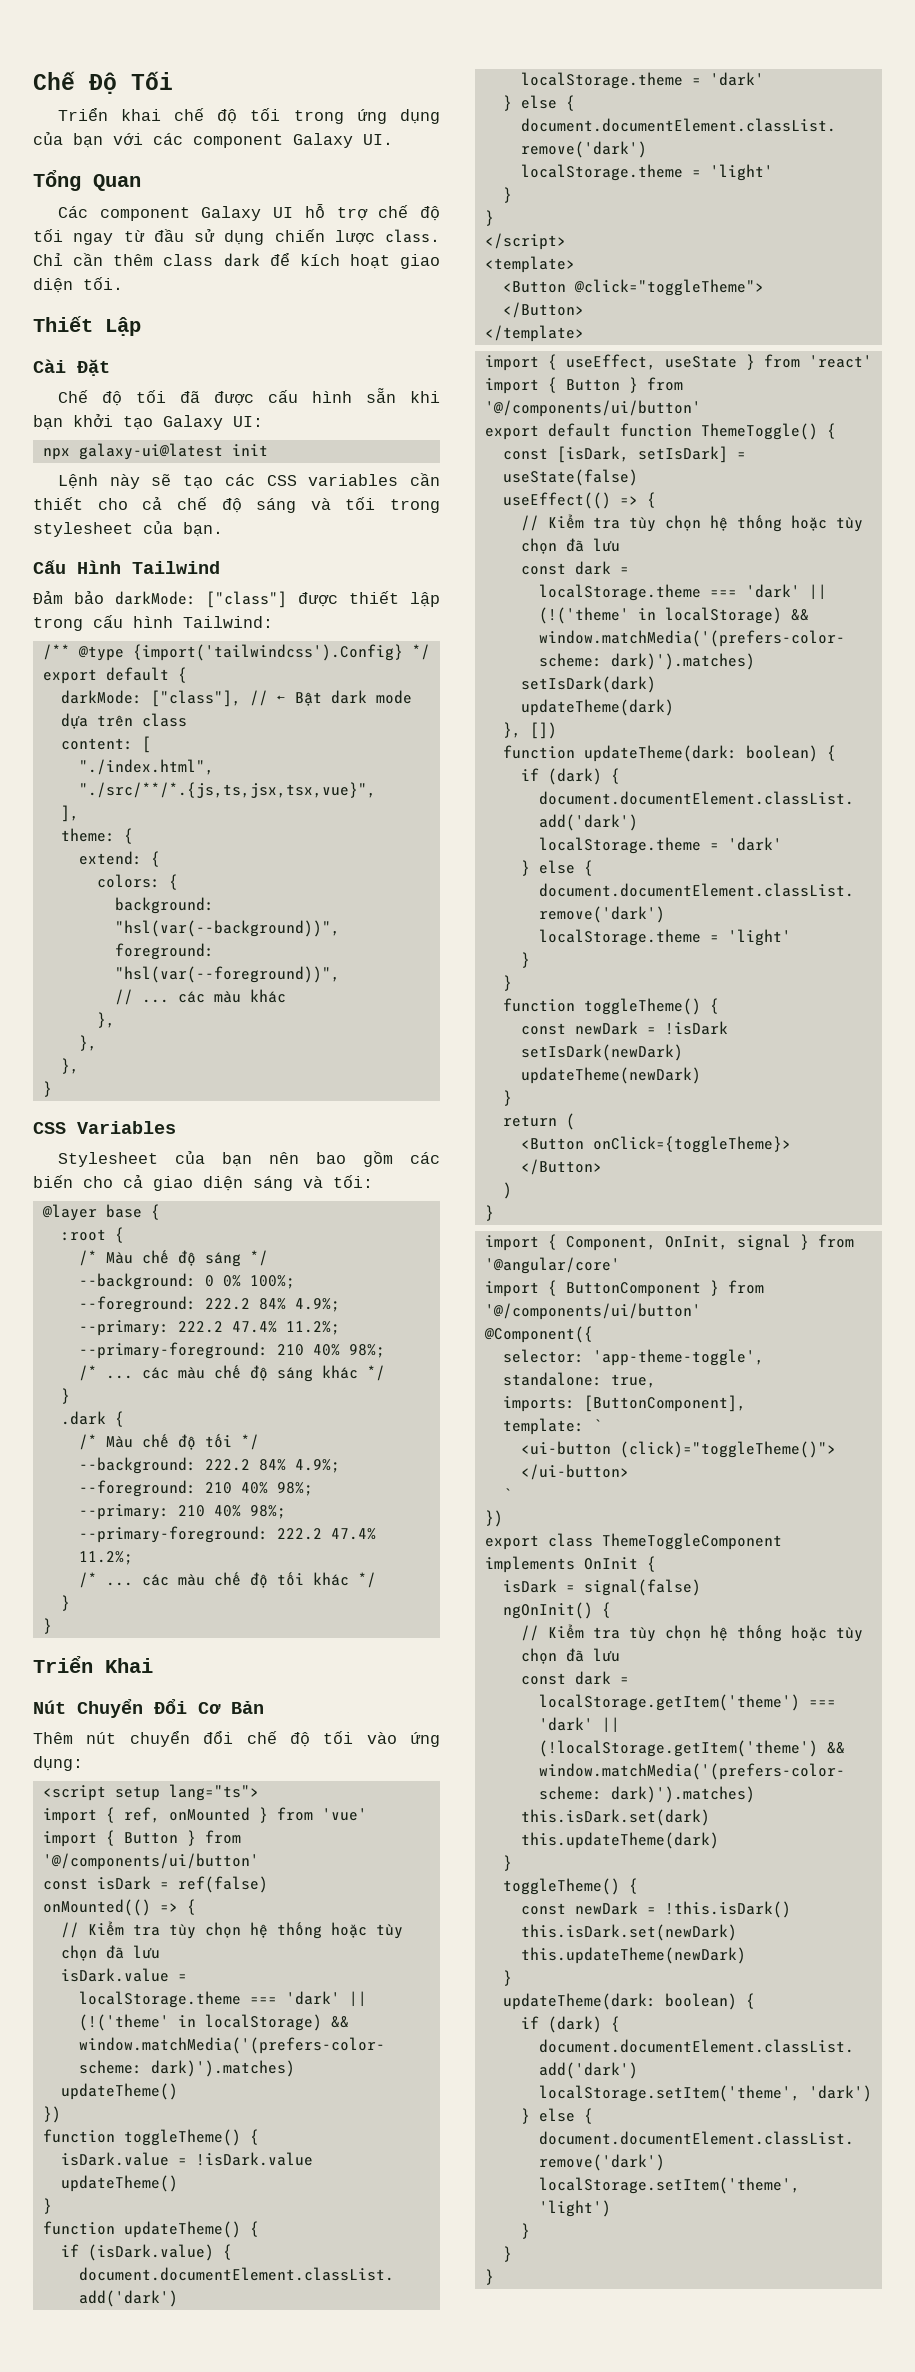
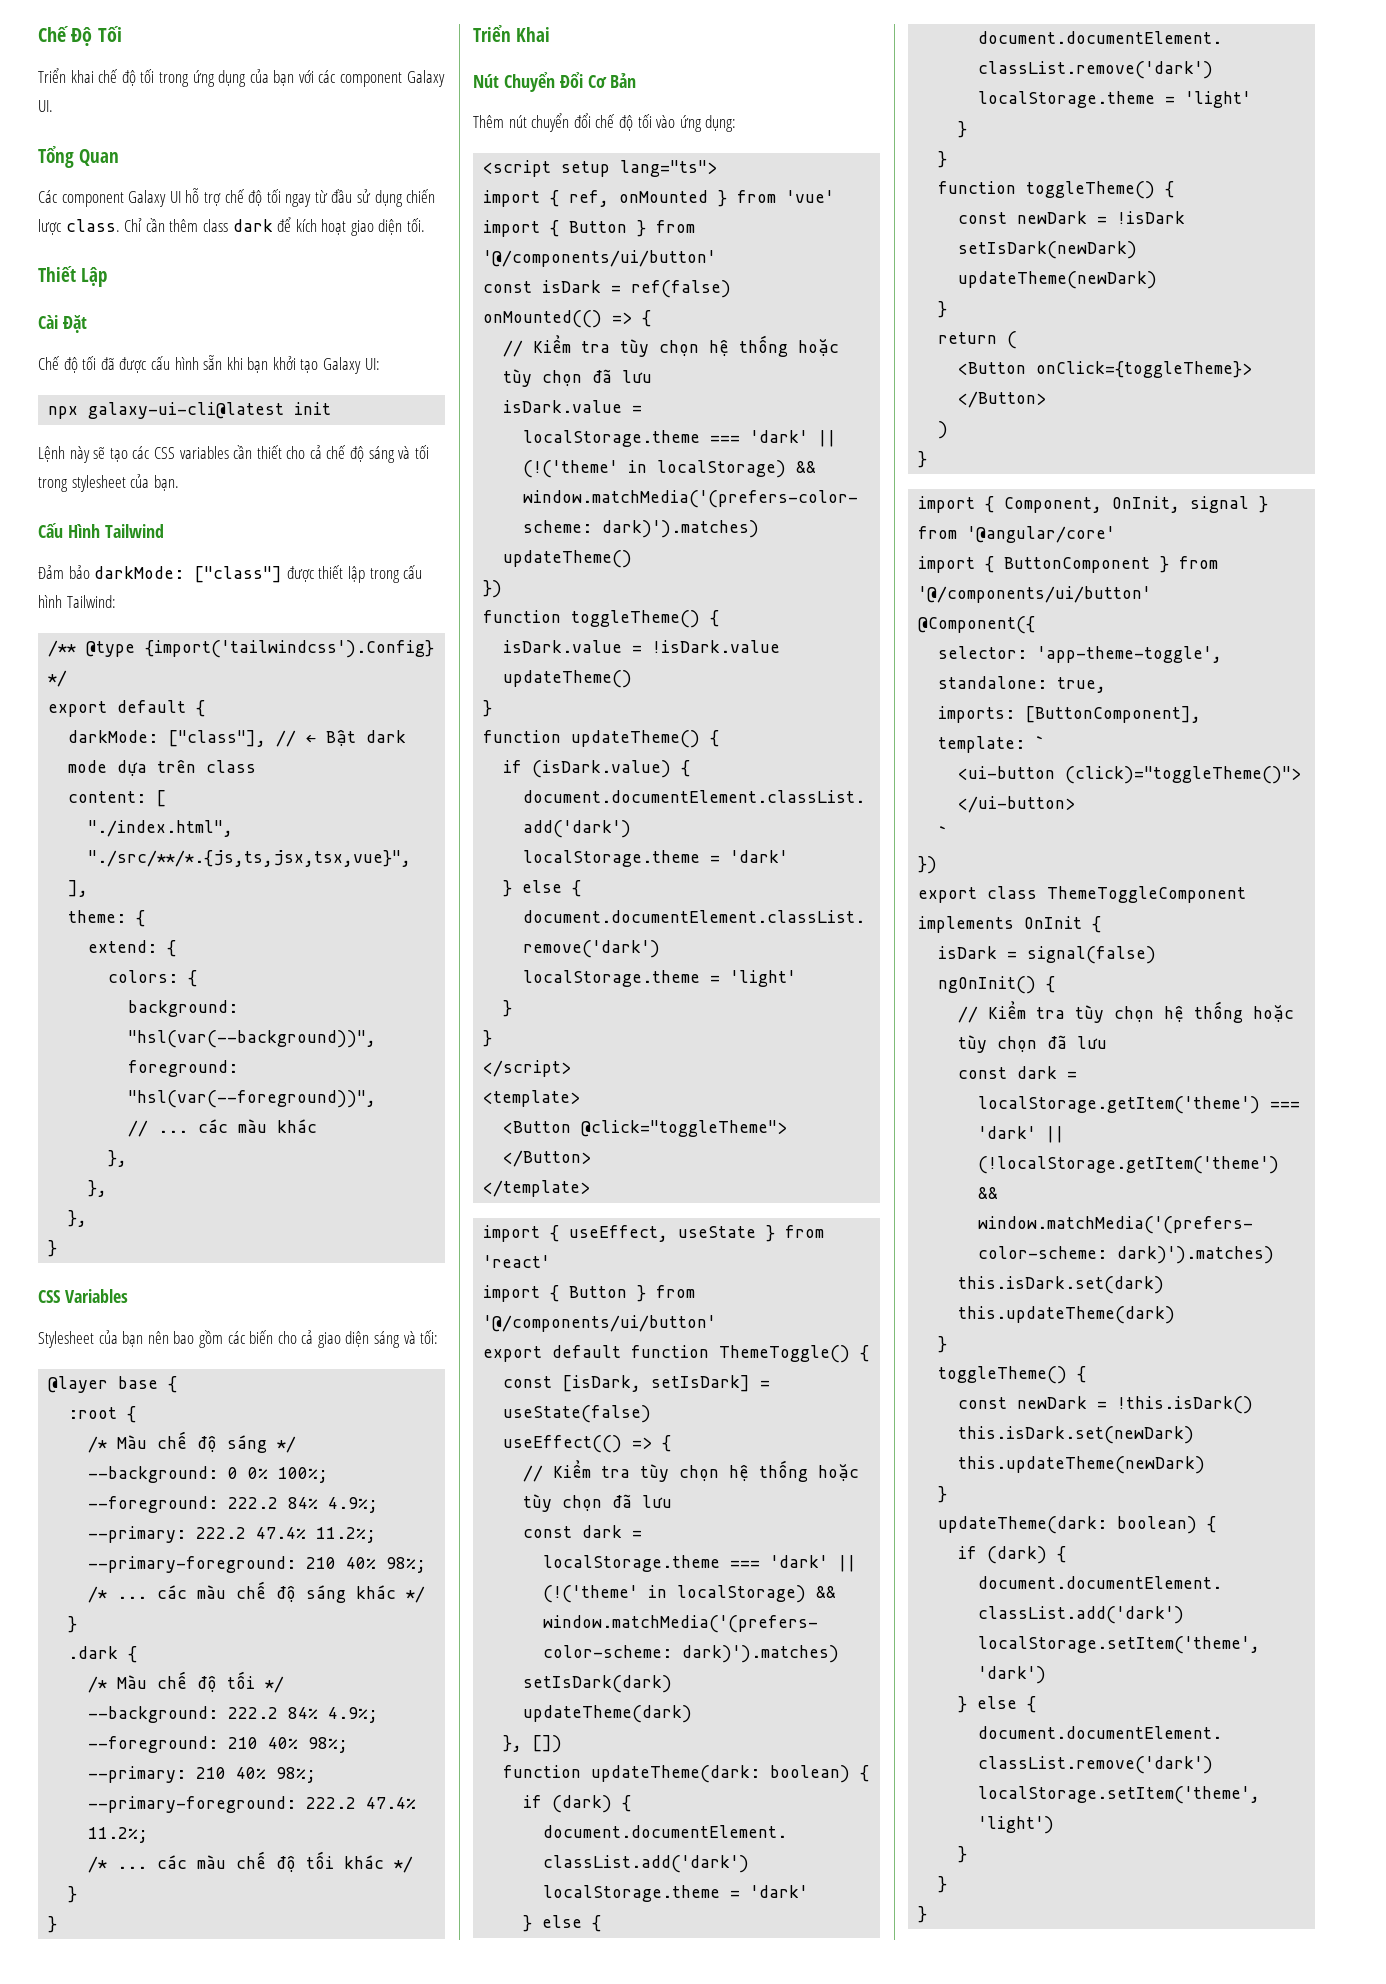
[78,443,223,460] galaxy-ui@latest -> [88,402,285,419] galaxy-ui-cli@latest

